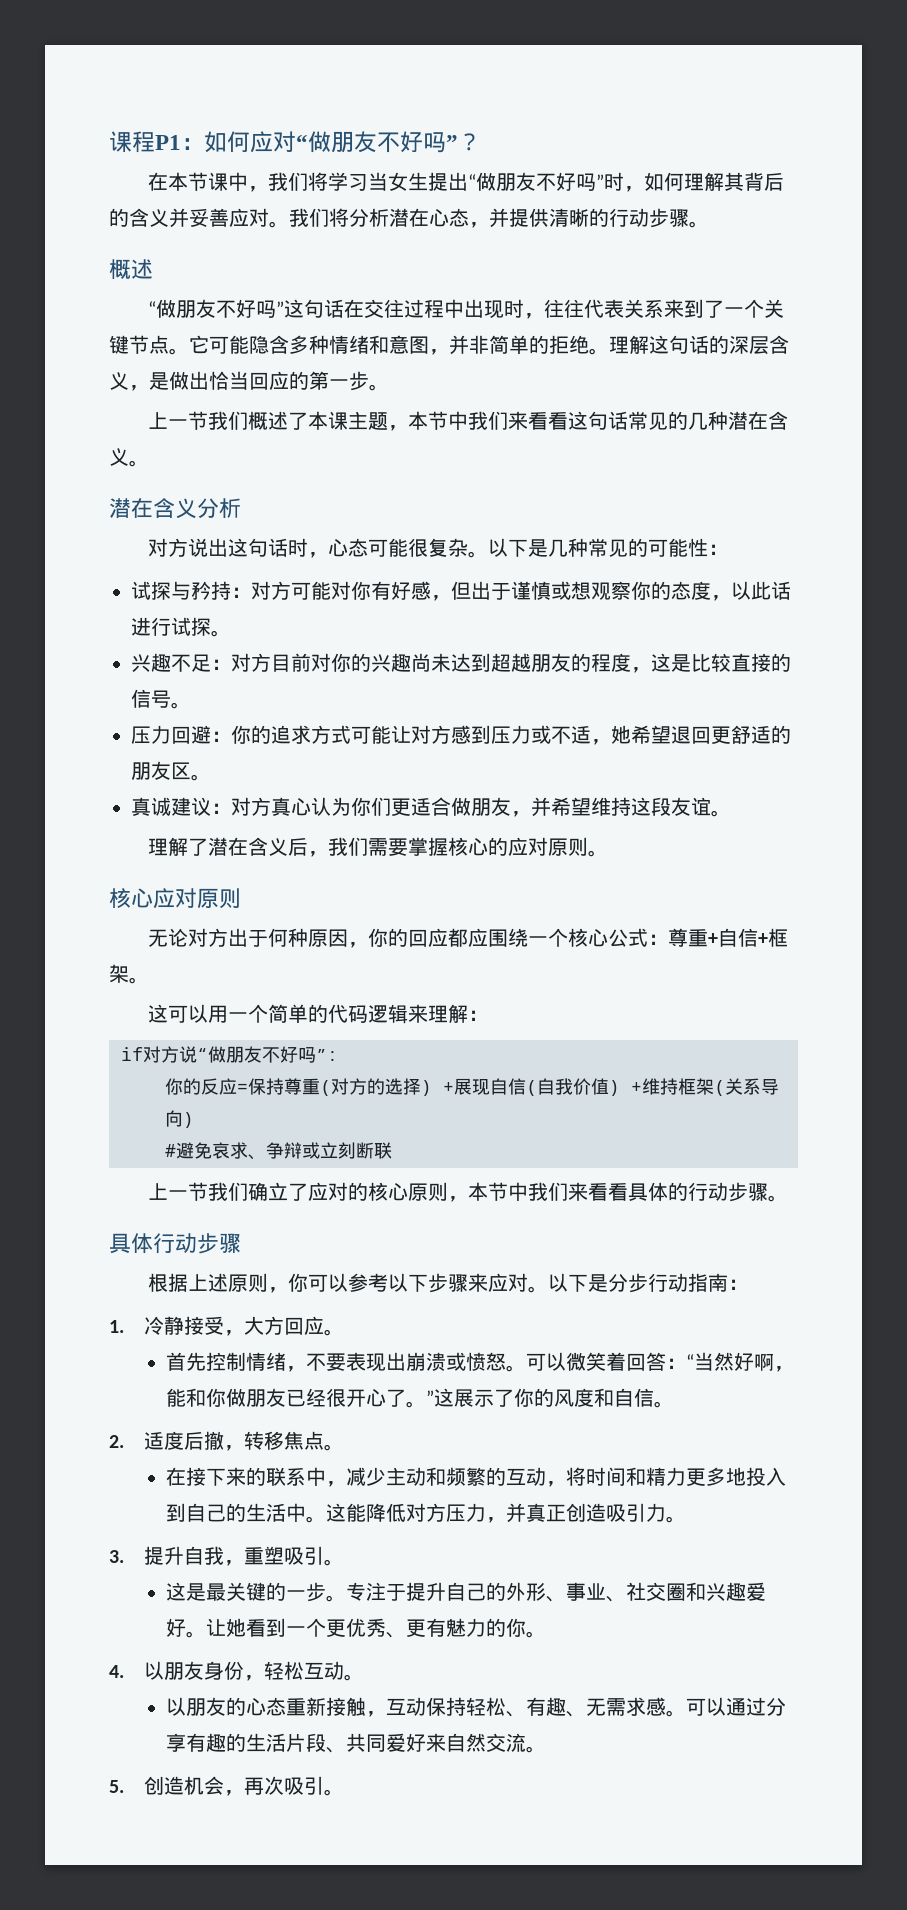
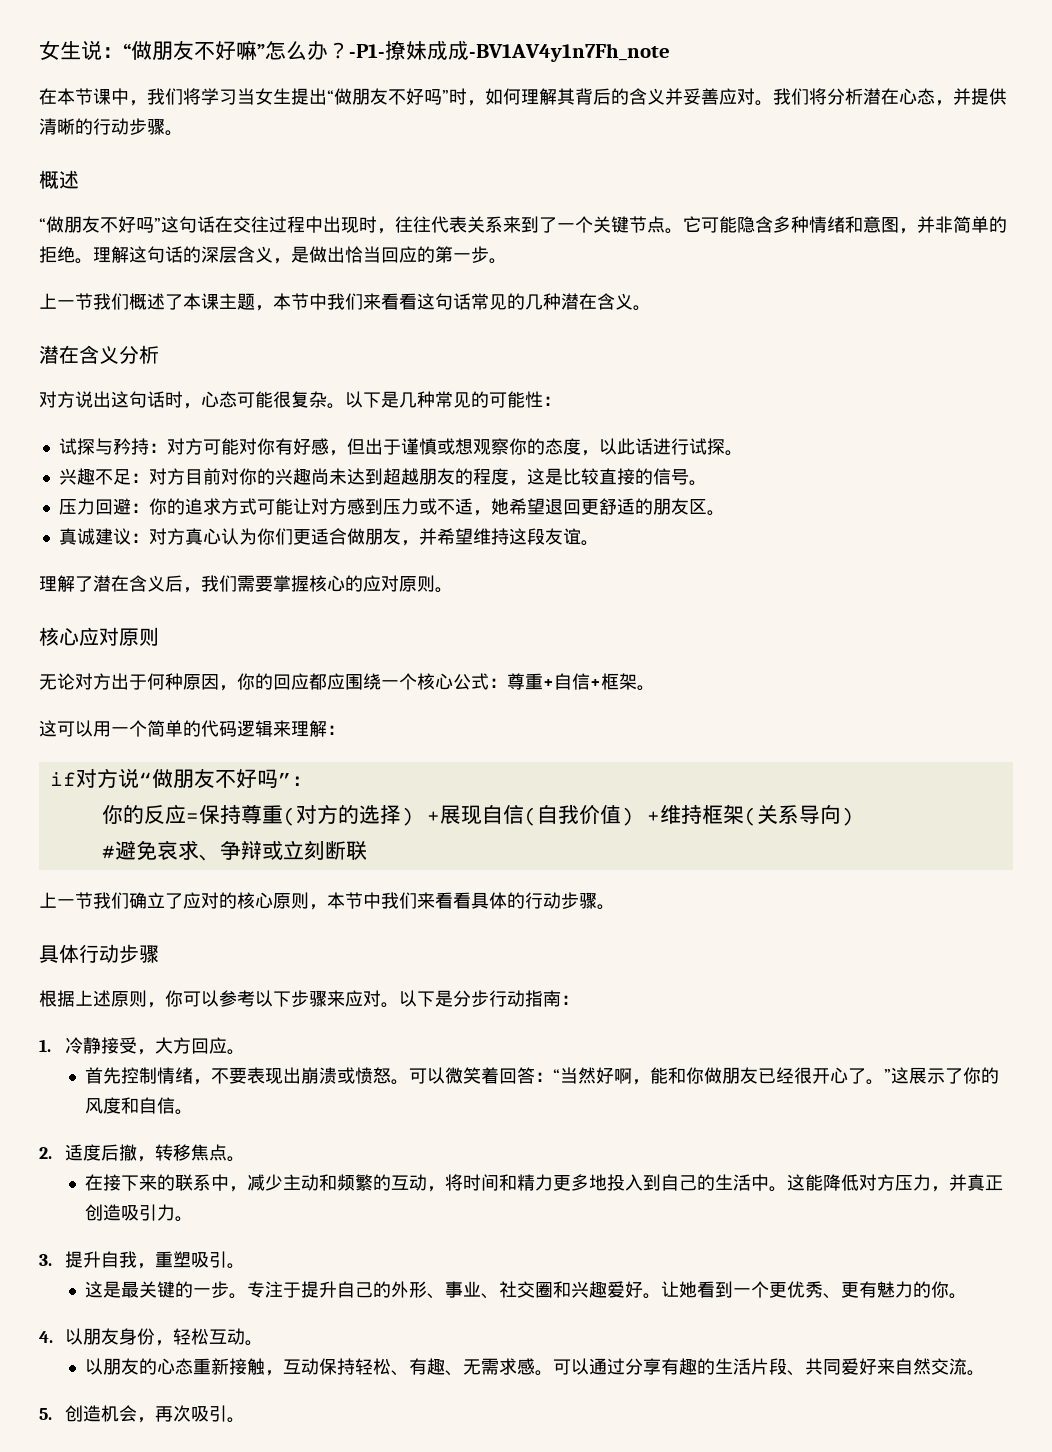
[109,131,481,153] 课程P1：如何应对“做朋友不好吗”？ -> [39,40,670,62] 女生说：“做朋友不好嘛”怎么办？-P1-撩妹成成-BV1AV4y1n7Fh_note

